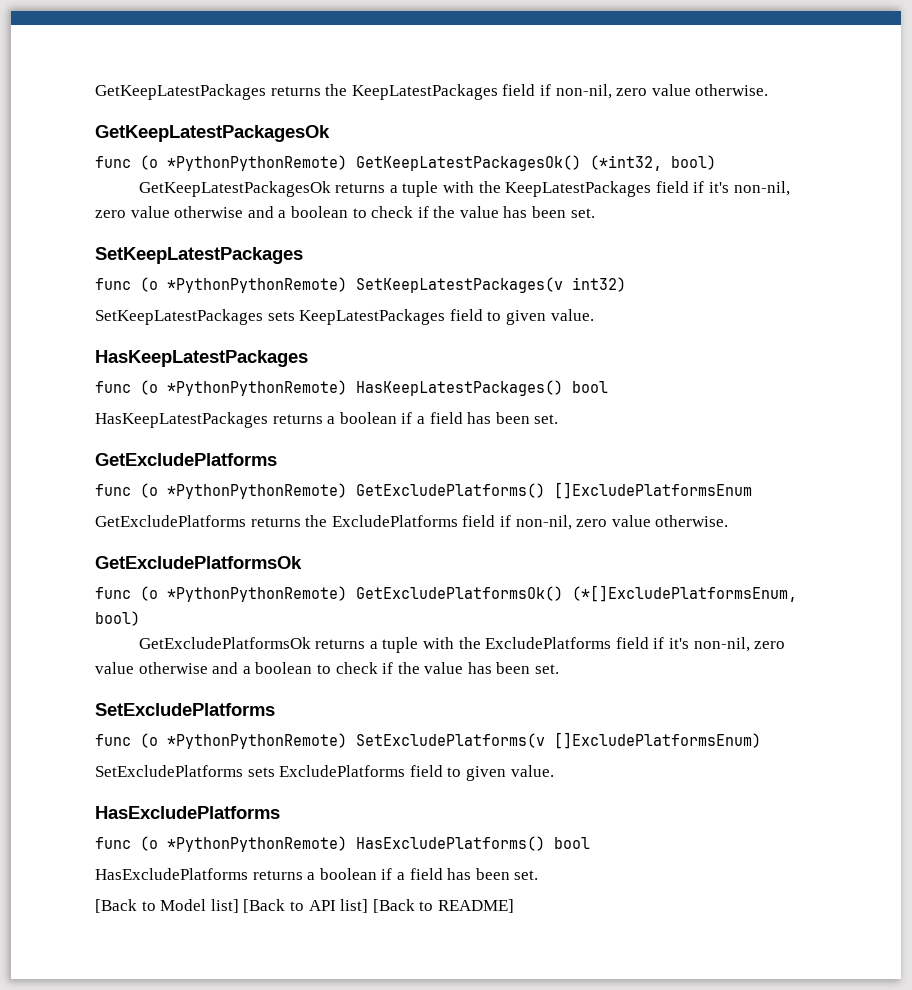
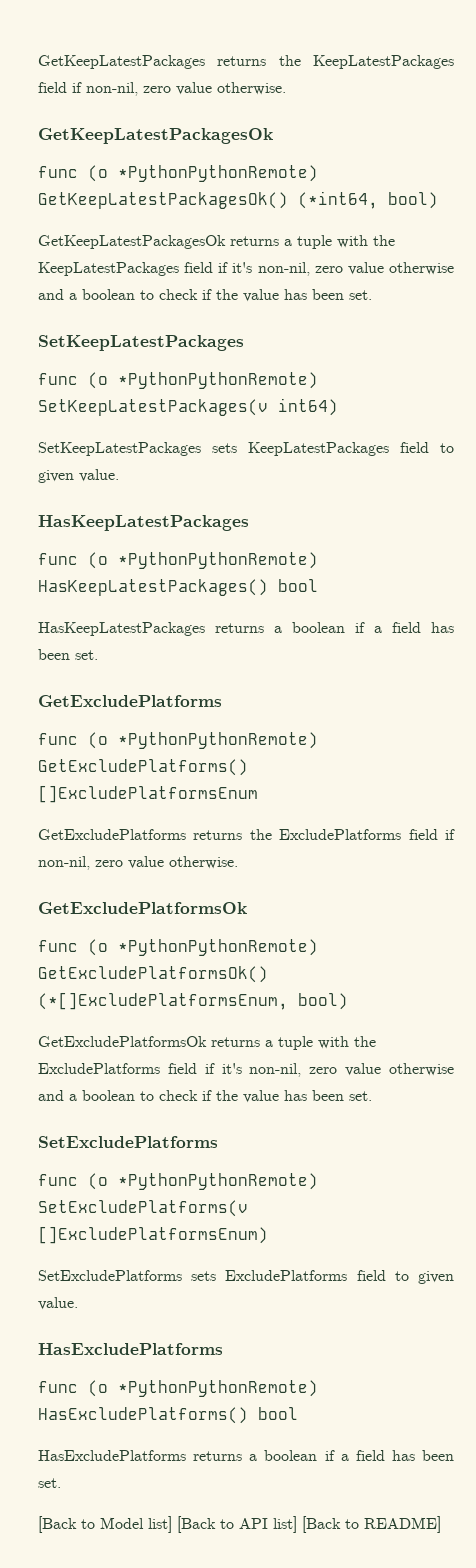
[590,155,662,171] (*int32, -> [298,191,378,209] (*int64,
[572,277,626,292] int32) -> [278,398,338,416] int64)

